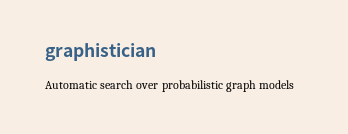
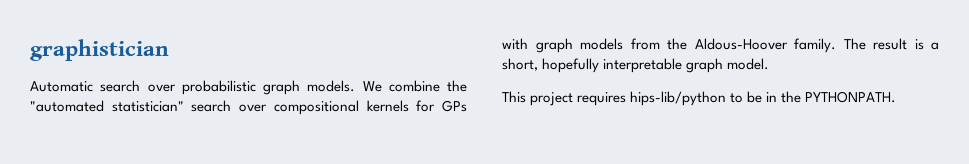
[259,80,295,89] models -> [307,80,467,92] [30,100,468,115] [502,38,939,53] [502,58,770,73] [502,91,897,106] models. We combine the "automated statistician" search over compositional kernels for GPs with graph models from the Aldous-Hoover family. The result is a short, hopefully interpretable graph model. // This project requires hips-lib/python to be in the PYTHONPATH.

